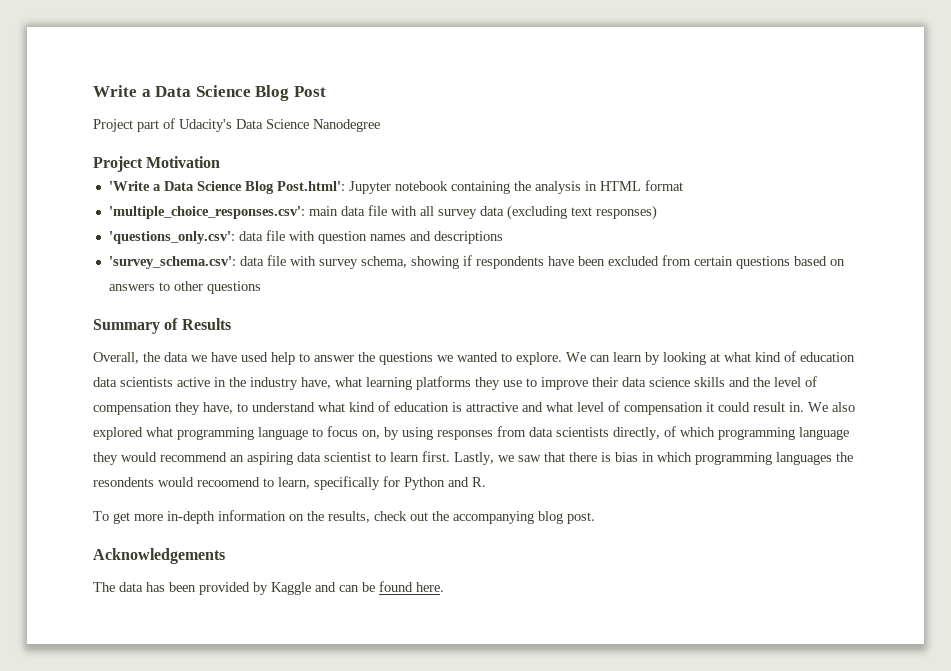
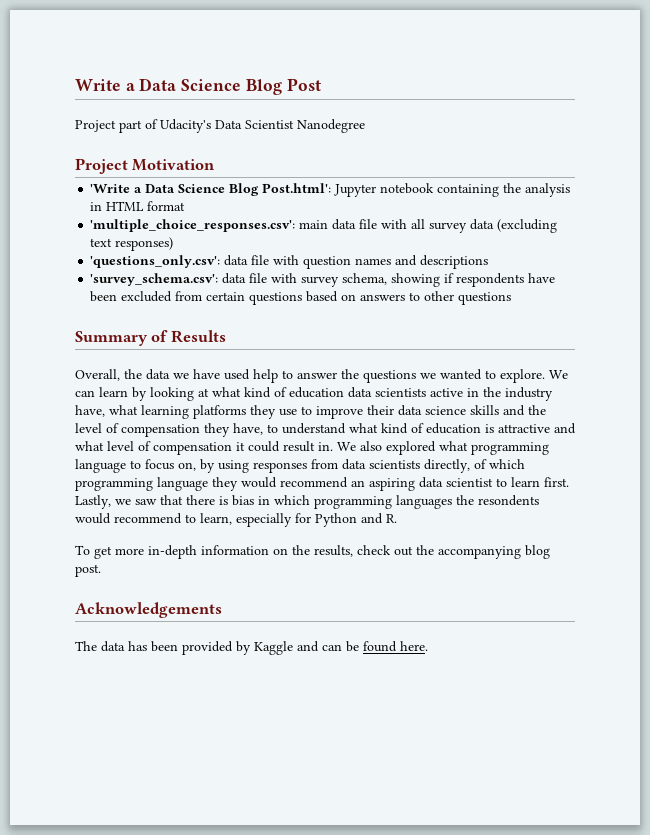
[266,119,309,129] Science -> [245,120,294,129] Scientist
[197,477,260,487] recoomend -> [114,513,182,524] recommend
[314,476,380,490] specifically -> [236,513,292,527] especially

